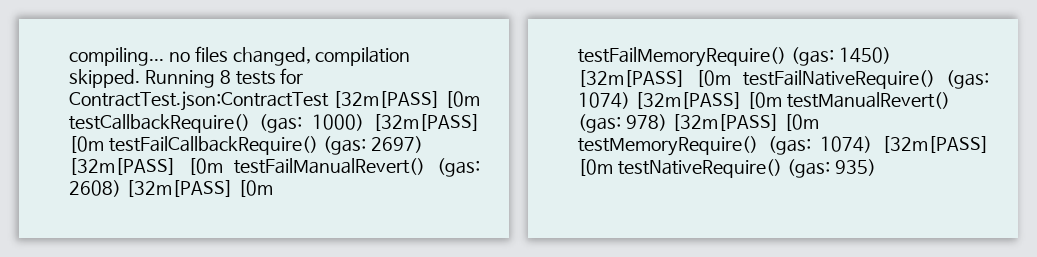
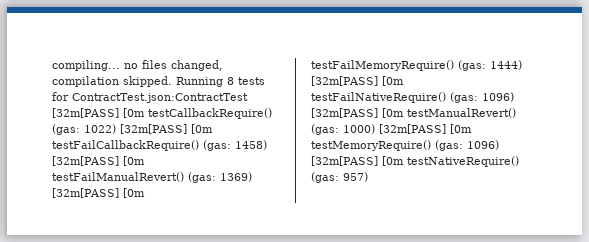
[311,114,364,131] 1000) -> [84,124,116,134] 1022)
[370,136,423,153] 2697) -> [235,140,267,150] 1458)
[69,180,121,197] 2608) -> [220,172,252,182] 1369)
[838,47,891,64] 1450) -> [490,60,522,70] 1444)
[578,92,630,109] 1074) -> [482,92,514,102] 1096)
[625,114,667,131] 978) -> [343,124,375,134] 1000)
[820,136,873,153] 1074) -> [467,140,499,150] 1096)
[834,159,876,176] 935) -> [343,172,368,182] 957)

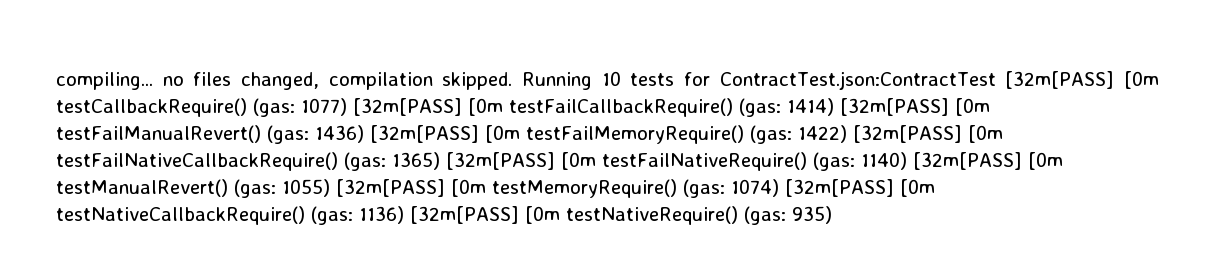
[227,77,234,85] 8 -> [601,71,621,86] 10
[84,124,116,134] 1022) -> [301,98,347,116] 1077)
[235,140,267,150] 1458) -> [786,98,834,116] 1414)
[220,172,252,182] 1369) -> [314,125,364,143] 1436)
[490,60,522,70] 1444) -> [797,125,1003,143] [56,152,440,171] 1422) [32m[PASS] [0m testFailNativeCallbackRequire() (gas: 1365)
[482,92,514,102] 1096) -> [860,152,907,170] 1140)
[343,124,375,134] 1000) -> [282,179,330,197] 1055)
[467,140,499,150] 1096) -> [730,179,935,197] [56,206,404,225] 1074) [32m[PASS] [0m testNativeCallbackRequire() (gas: 1136)
[343,172,368,182] 957) -> [791,206,832,224] 935)

